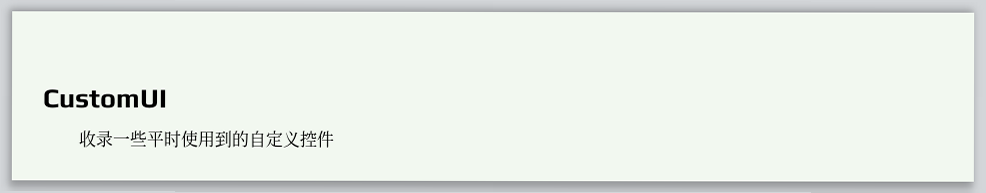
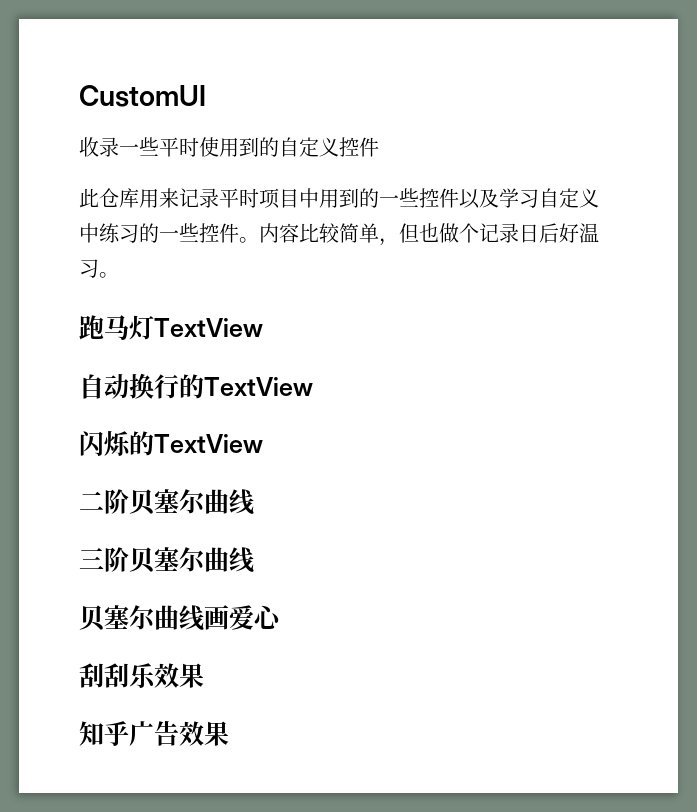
(335, 139) none -> [79,188,599,209] [79,223,599,246] [79,259,119,278] [79,315,263,341] [79,373,313,399] [79,431,263,456] [79,489,254,515] [79,547,254,573] [79,605,283,631] [79,663,204,688] [79,721,229,746] // 此仓库用来记录平时项目中用到的一些控件以及学习自定义中练习的一些控件。内容比较简单，但也做个记录日后好温习。 // 跑马灯TextView // 自动换行的TextView // 闪烁的TextView // 二阶贝塞尔曲线 // 三阶贝塞尔曲线 // 贝塞尔曲线画爱心 // 刮刮乐效果 // 知乎广告效果

